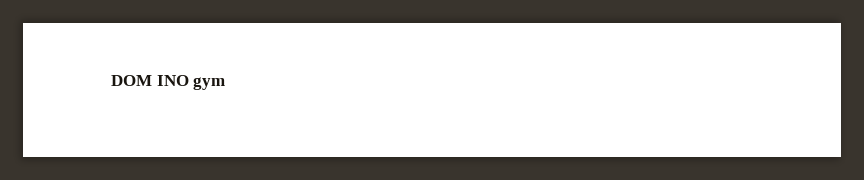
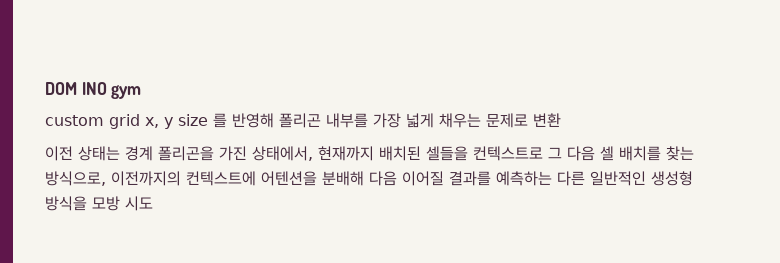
(226, 83) none -> [45,113,561,129] [45,146,694,161] [45,171,693,186] [45,196,153,211] // custom grid x, y size 를 반영해 폴리곤 내부를 가장 넓게 채우는 문제로 변환 // 이전 상태는 경계 폴리곤을 가진 상태에서, 현재까지 배치된 셀들을 컨텍스트로 그 다음 셀 배치를 찾는 방식으로, 이전까지의 컨텍스트에 어텐션을 분배해 다음 이어질 결과를 예측하는 다른 일반적인 생성형 방식을 모방 시도

